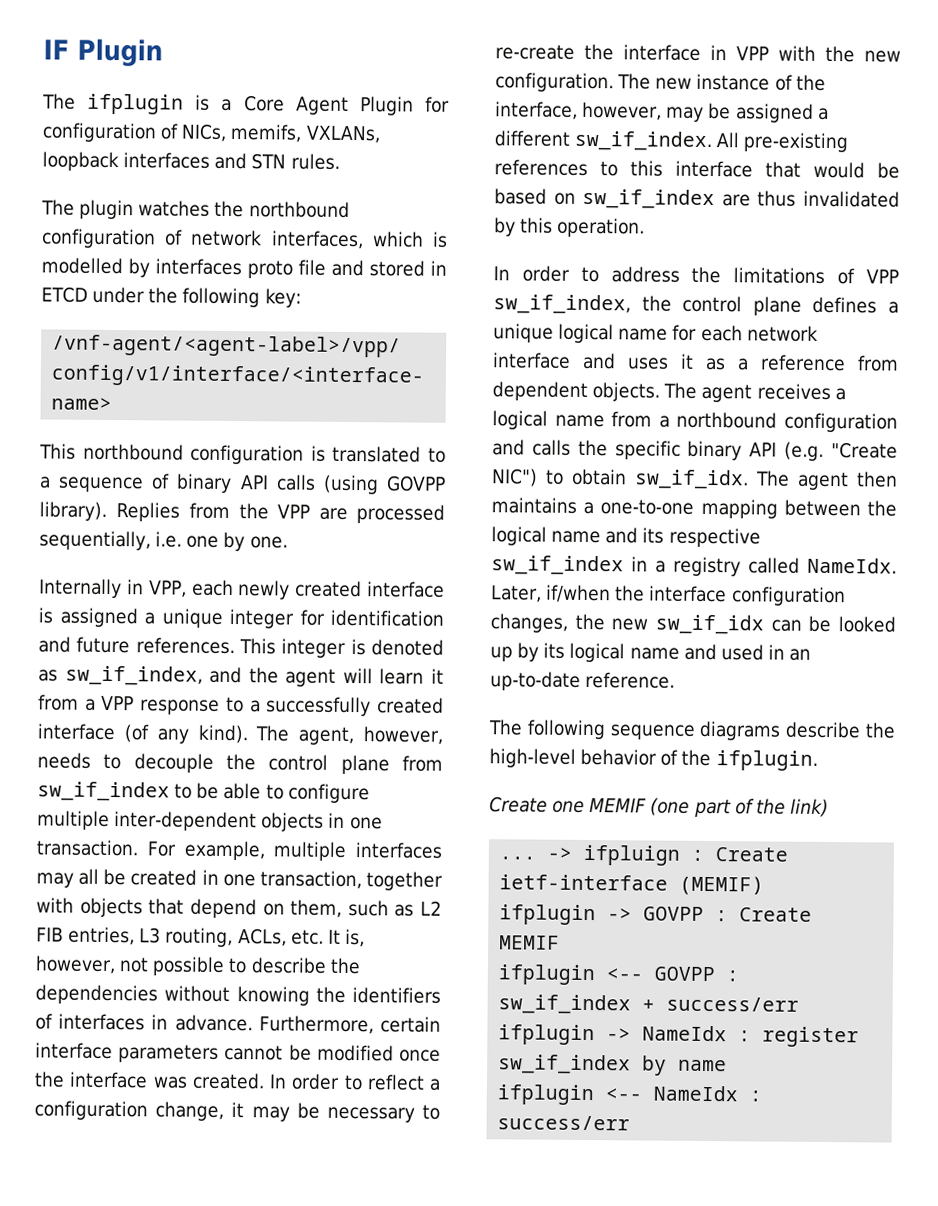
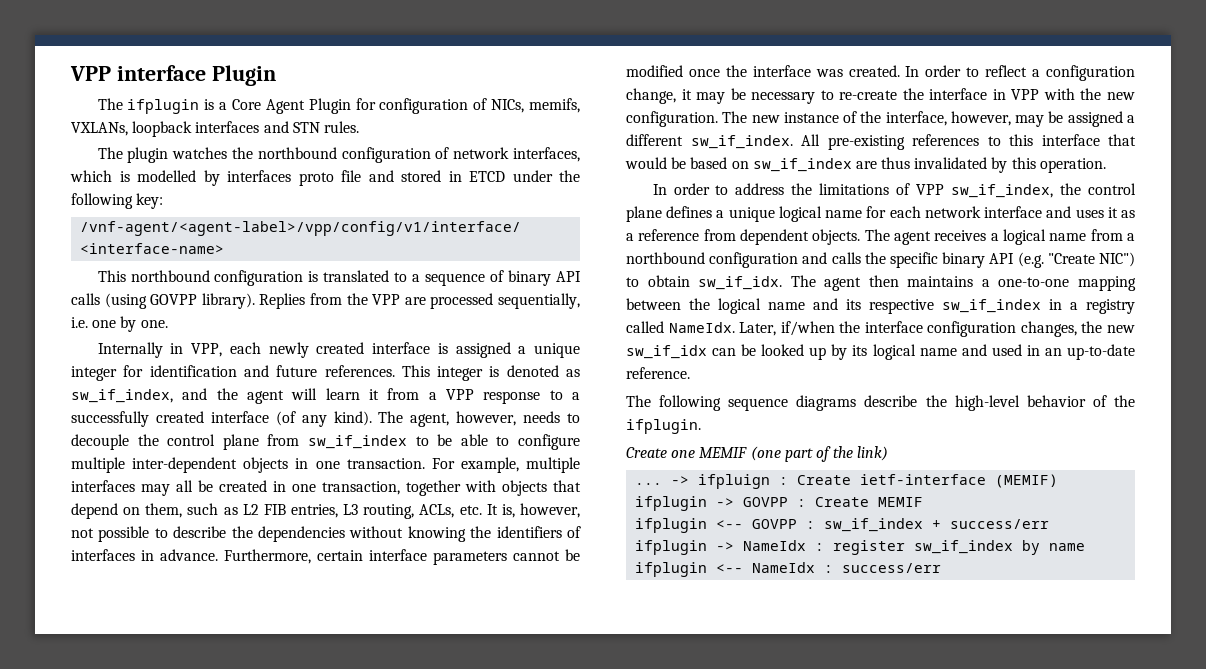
[43,39,70,60] IF -> [70,65,206,81] VPP interface

